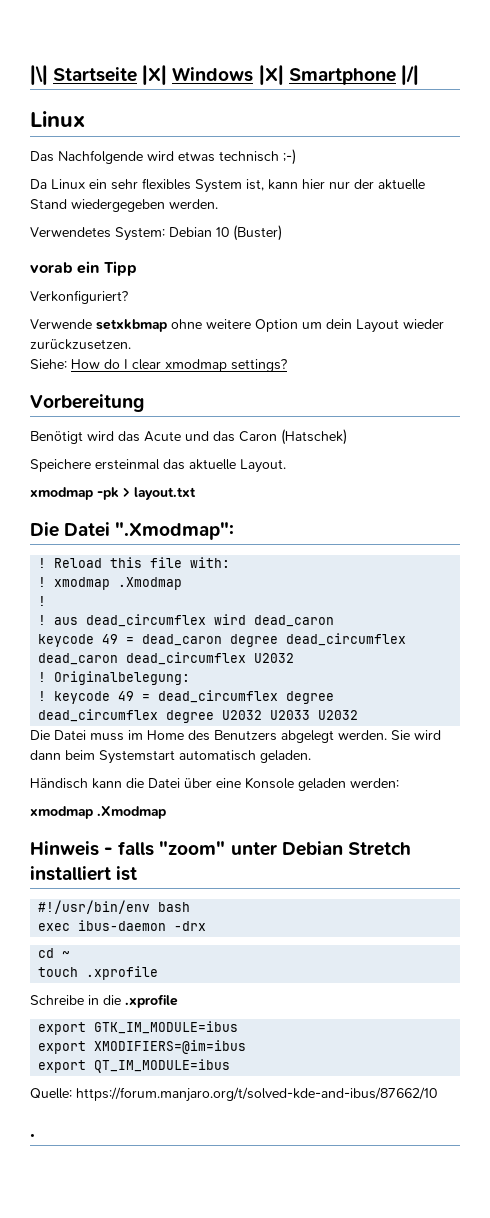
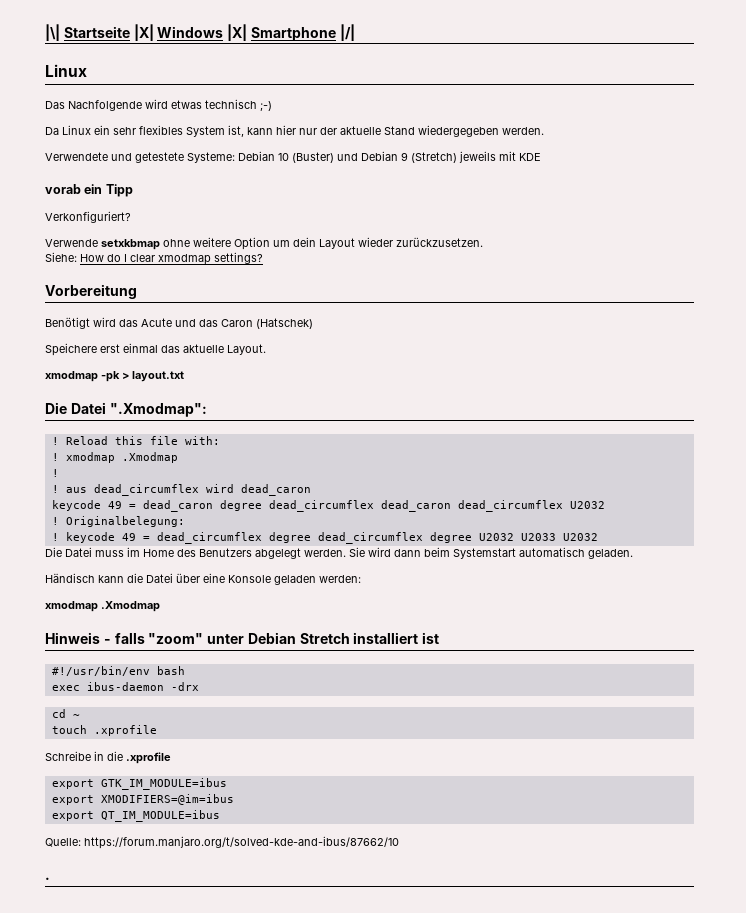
[30,227,165,241] Verwendetes System: -> [45,152,235,163] Verwendete und getestete Systeme:
(282, 233) none -> [337,151,541,163] und Debian 9 (Stretch) jeweils mit KDE
[95,459,160,470] ersteinmal -> [100,343,158,353] erst einmal

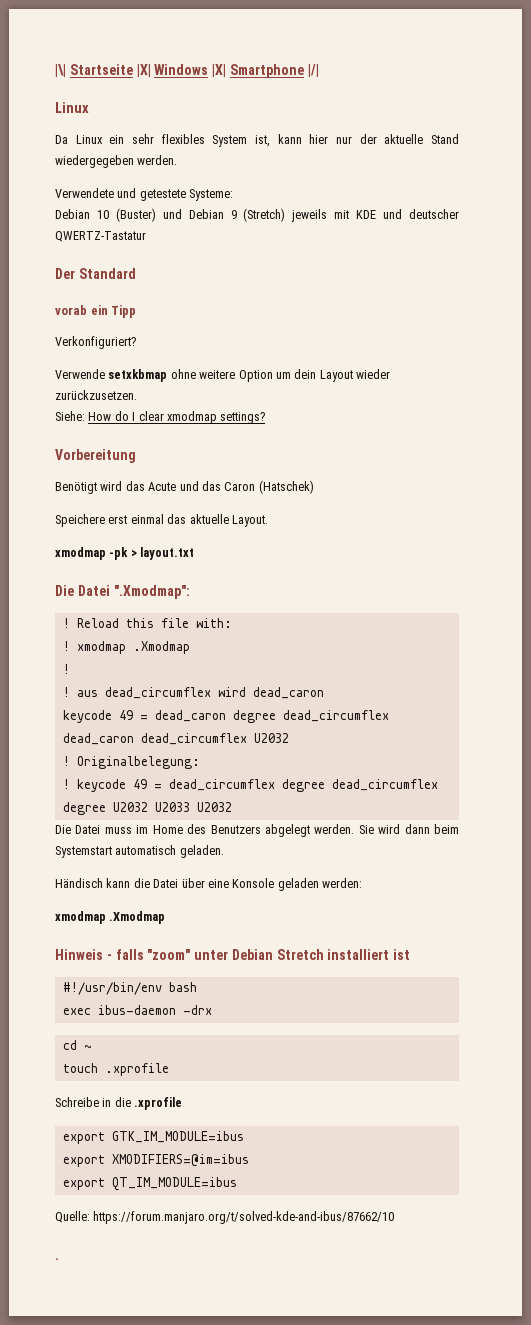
[45,99,272,111] // Das Nachfolgende wird etwas technisch ;-) -> (89, 107) none
(235, 157) none -> (234, 195) //
(541, 157) none -> [383,209,460,219] [55,231,146,242] [55,268,136,279] und deutscher QWERTZ-Tastatur // Der Standard

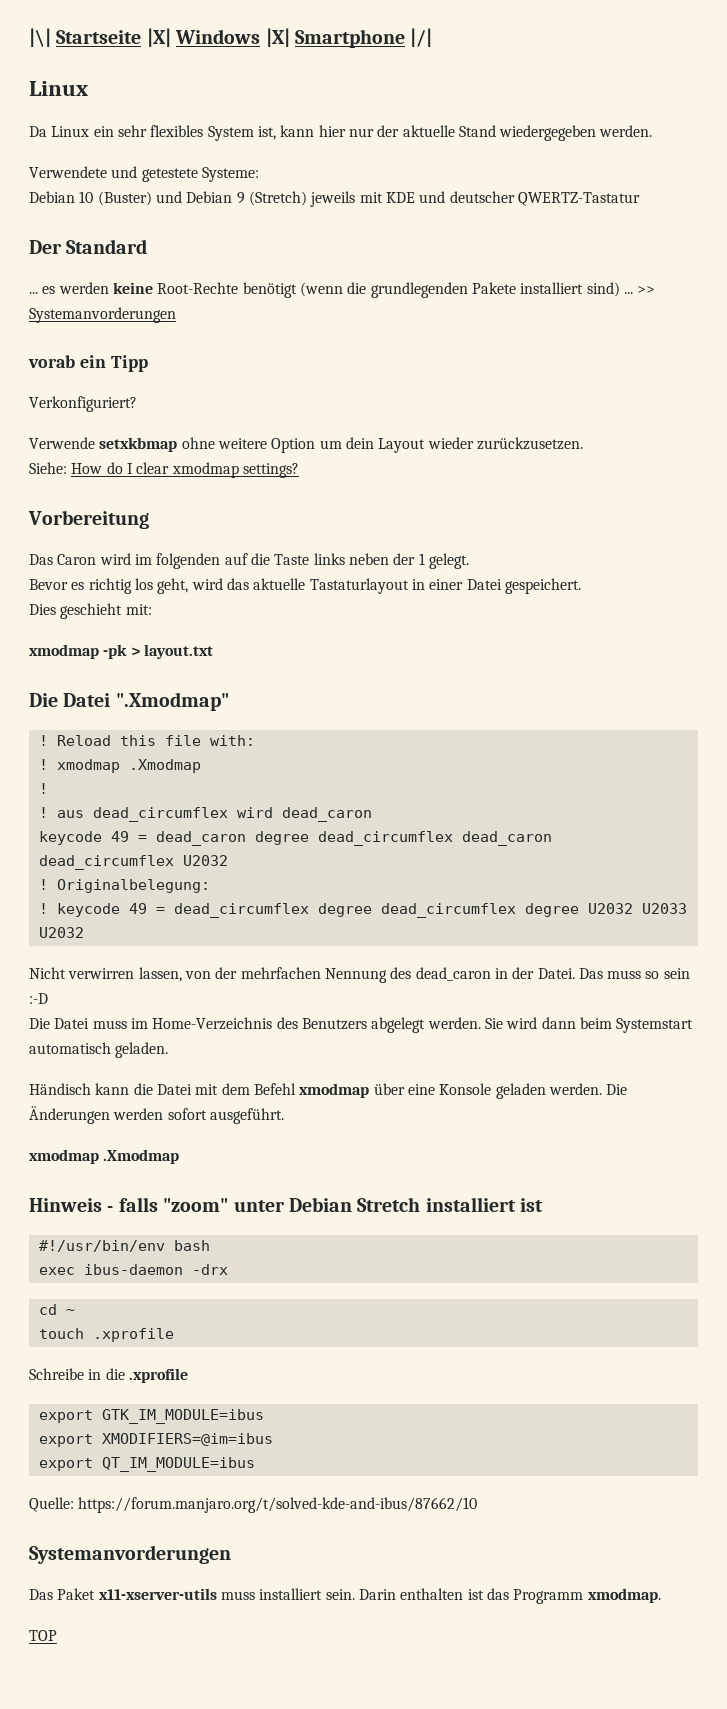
(136, 273) none -> [29,282,656,298] [29,307,176,323] // ... es werden keine Root-Rechte benötigt (wenn die grundlegenden Pakete installiert sind) ... >> Systemanvorderungen
[55,480,314,494] [55,514,268,527] Benötigt wird das Acute und das Caron (Hatschek) // Speichere erst einmal das aktuelle Layout. -> [29,553,469,569] [29,578,581,594] [29,603,152,619] Das Caron wird im folgenden auf die Taste links neben der 1 gelegt. // Bevor es richtig los geht, wird das aktuelle Tastaturlayout in einer Datei gespeichert. // Dies geschieht mit:
[113,585,190,599] ".Xmodmap": -> [115,692,229,711] ".Xmodmap"
(232, 807) none -> [29,967,690,983] [29,993,48,1004] // Nicht verwirren lassen, von der mehrfachen Nennung des dead_caron in der Datei. Das muss so sein :-D
[152,825,183,834] Home -> [152,1017,273,1030] Home-Verzeichnis
[181,878,362,891] über eine Konsole geladen werden: -> [195,1083,628,1099] [29,1106,284,1124] mit dem Befehl xmodmap über eine Konsole geladen werden. Die Änderungen werden sofort ausgeführt.
[55,1258,59,1260] . -> [29,1545,231,1564] [29,1588,661,1604] [29,1630,57,1641] Systemanvorderungen // Das Paket x11-xserver-utils muss installiert sein. Darin enthalten ist das Programm xmodmap. // TOP

